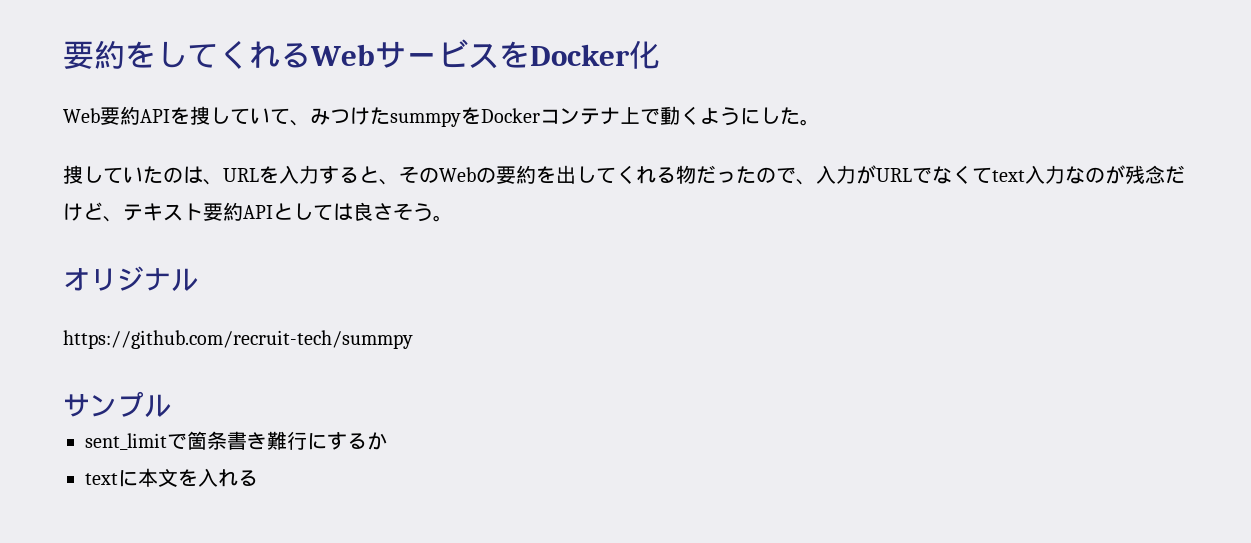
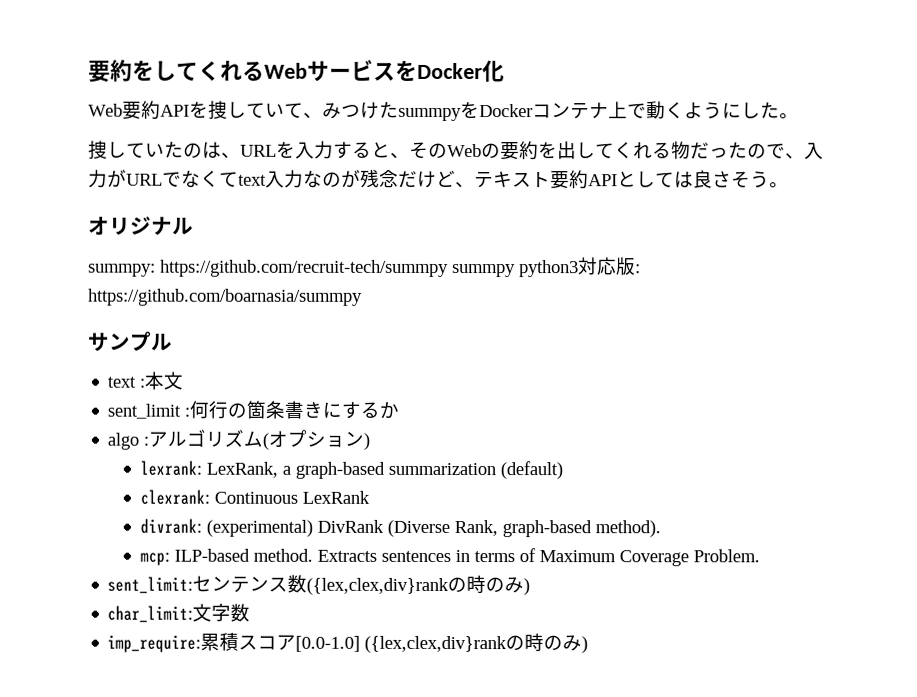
(198, 279) none -> [88,263,156,277] summpy:
(413, 339) none -> [452,257,641,278] [88,288,363,306] summpy python3対応版: https://github.com/boarnasia/summpy
(171, 405) none -> [107,371,184,390] // text :本文
[167,433,187,450] で -> [184,400,248,419] :何行の
[267,431,307,450] 難行 -> (324, 409) none
[85,468,258,487] textに本文を入れる -> [107,429,371,450] [140,460,564,480] [140,489,371,505] [140,518,662,538] [140,548,761,567] [107,574,531,596] [107,603,251,623] [107,632,589,654] algo :アルゴリズム(オプション) // lexrank: LexRank, a graph-based summarization (default) // clexrank: Continuous LexRank // divrank: (experimental) DivRank (Diverse Rank, graph-based method). // mcp: ILP-based method. Extracts sentences in terms of Maximum Coverage Problem. // sent_limit:センテンス数({lex,clex,div}rankの時のみ) // char_limit:文字数 // imp_require:累積スコア[0.0-1.0] ({lex,clex,div}rankの時のみ)

